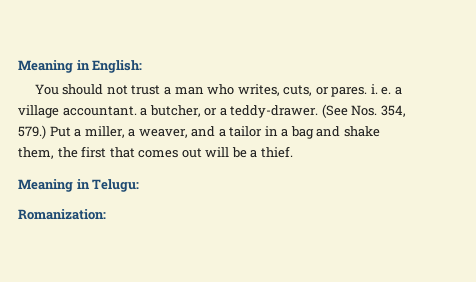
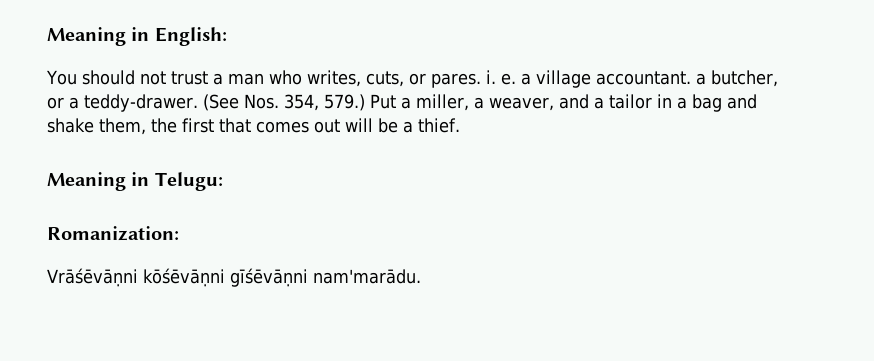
(106, 214) none -> [47,268,421,287] // Vrāśēvāṇni kōśēvāṇni gīśēvāṇni nam'marādu.

